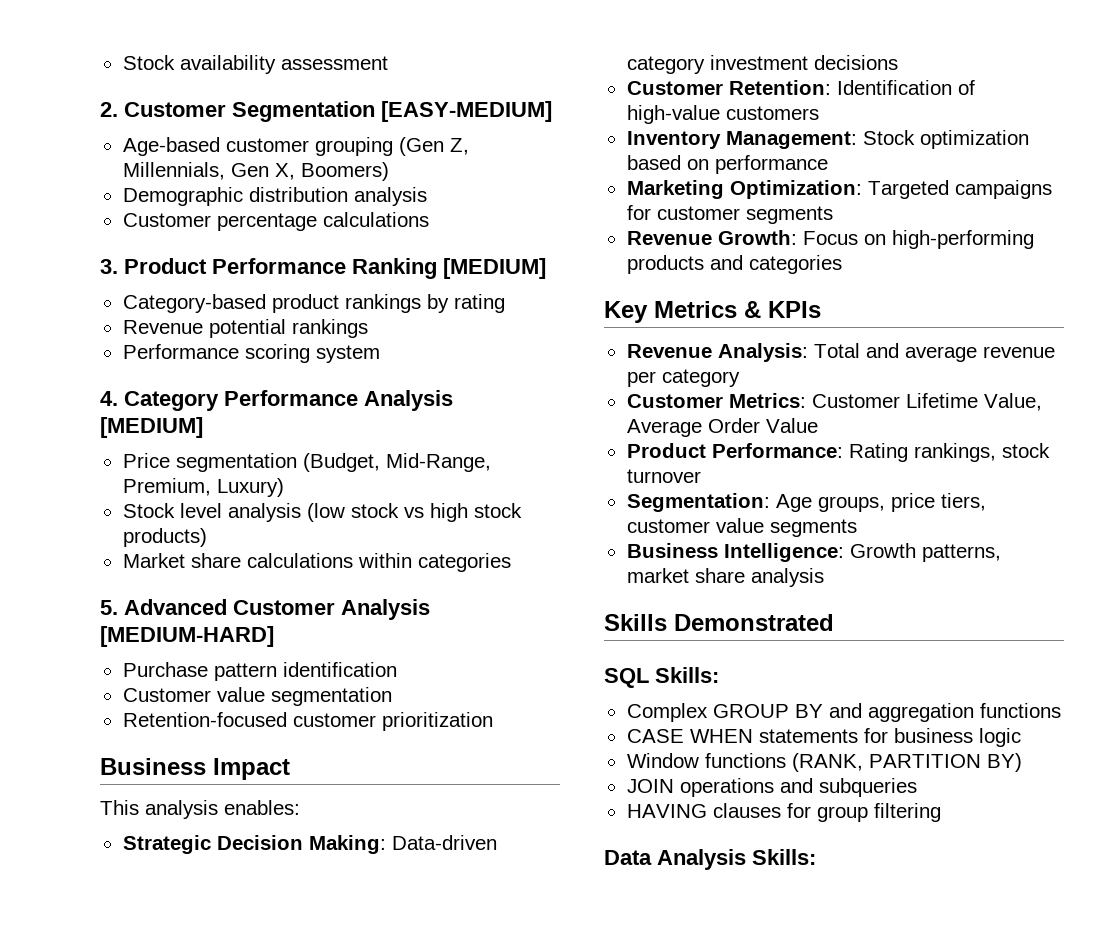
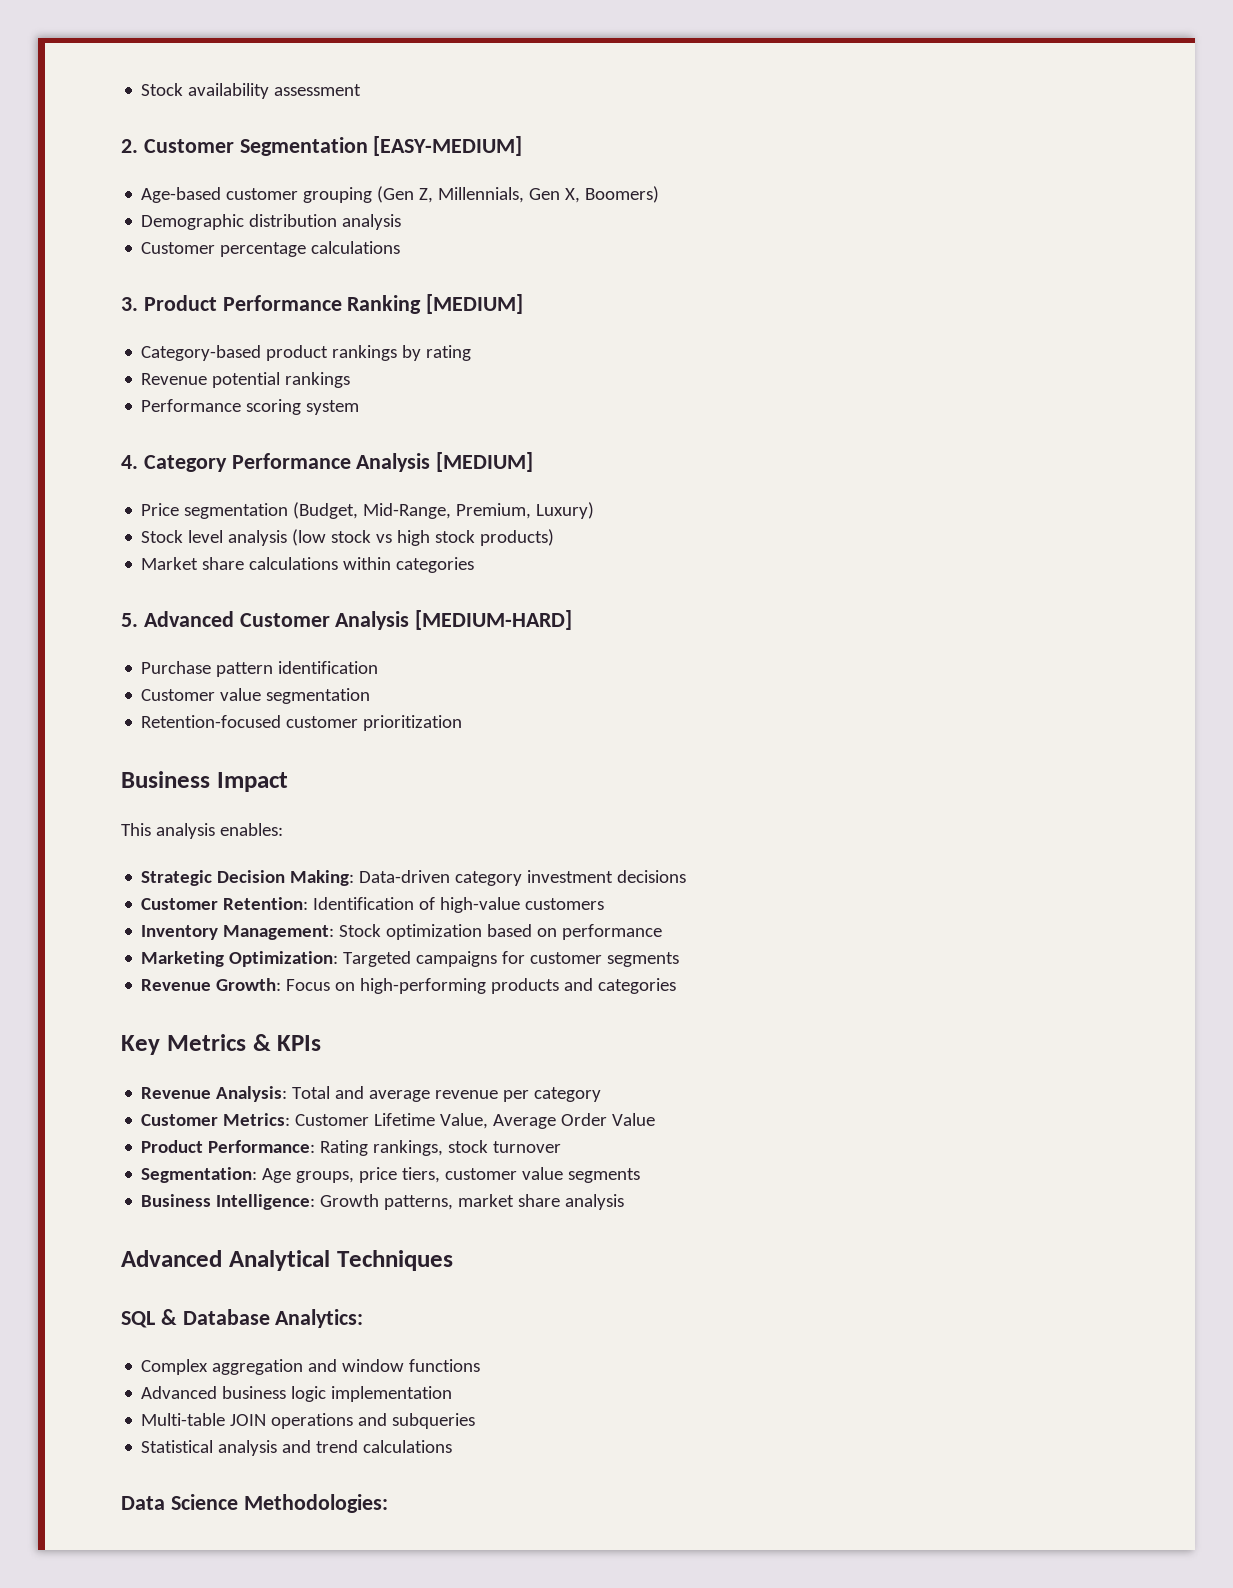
[604,614,834,631] [604,667,719,688] [626,703,1061,722] [626,728,1021,747] [626,753,1022,772] Skills Demonstrated // SQL Skills: // Complex GROUP BY and aggregation functions // CASE WHEN statements for business logic // Window functions (RANK, PARTITION BY) // -> [121,1250,453,1271] [121,1309,364,1328] [141,1359,481,1375] [141,1386,453,1402] [141,1413,226,1426] Advanced Analytical Techniques // SQL & Database Analytics: // Complex aggregation and window functions // Advanced business logic implementation // Multi-table
[626,803,941,822] HAVING clauses for group filtering -> [141,1440,453,1456] Statistical analysis and trend calculations
[657,849,816,870] Analysis Skills: -> [170,1494,388,1513] Science Methodologies:

